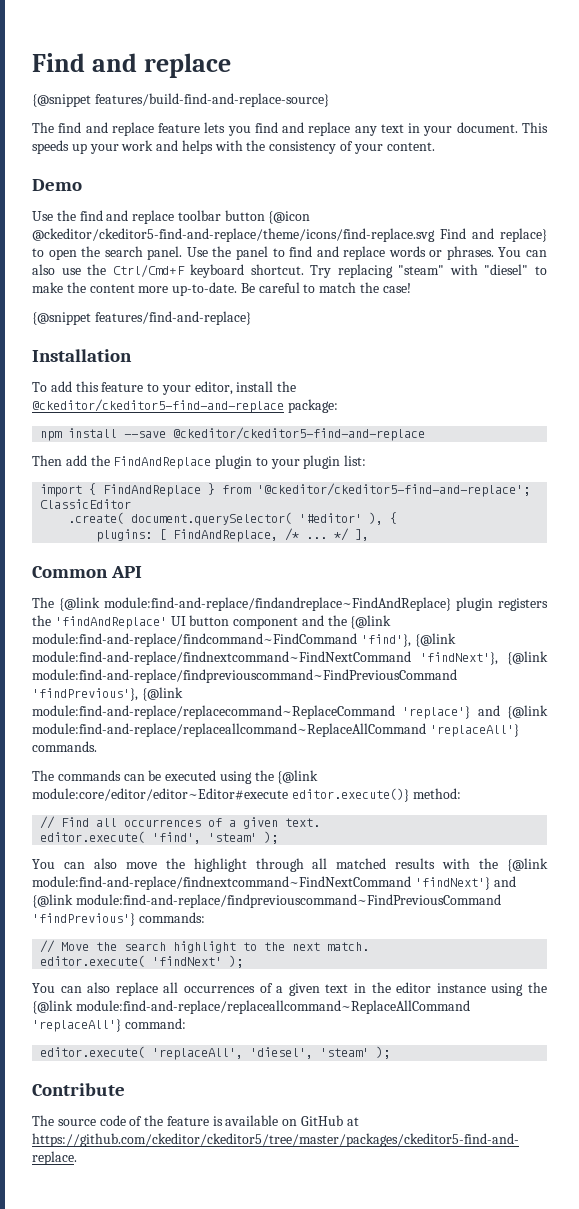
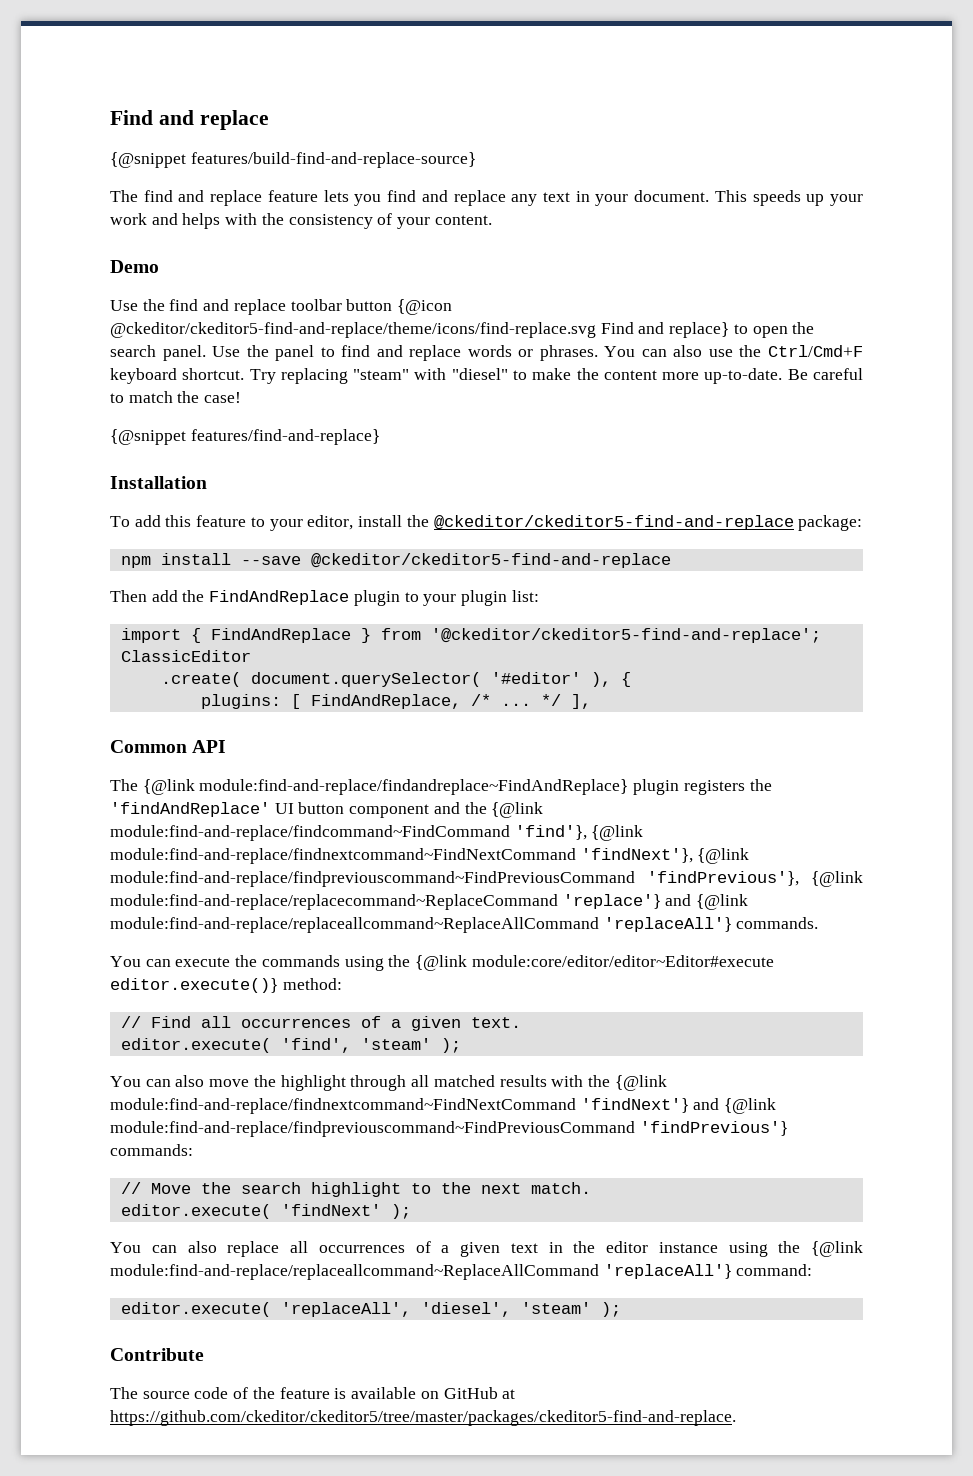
[32,770,217,781] The commands can be executed -> [110,955,340,967] You can execute the commands

